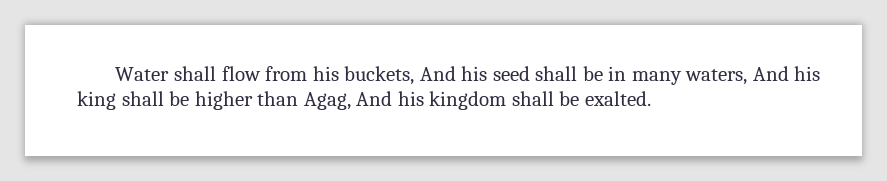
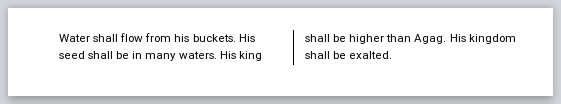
[344,66,488,85] buckets, And his -> [192,34,255,42] buckets. His
[685,66,821,85] waters, And his -> [178,51,236,59] waters. His
[303,91,424,110] Agag, And his -> [414,34,466,44] Agag. His

